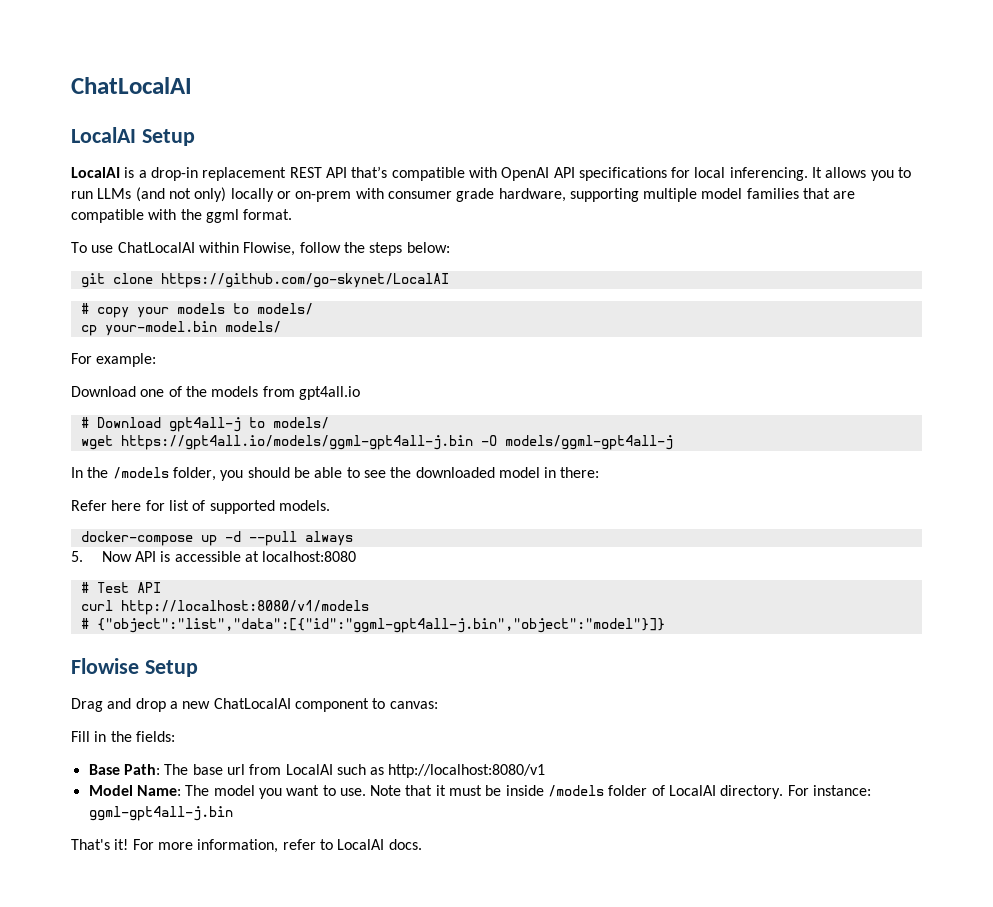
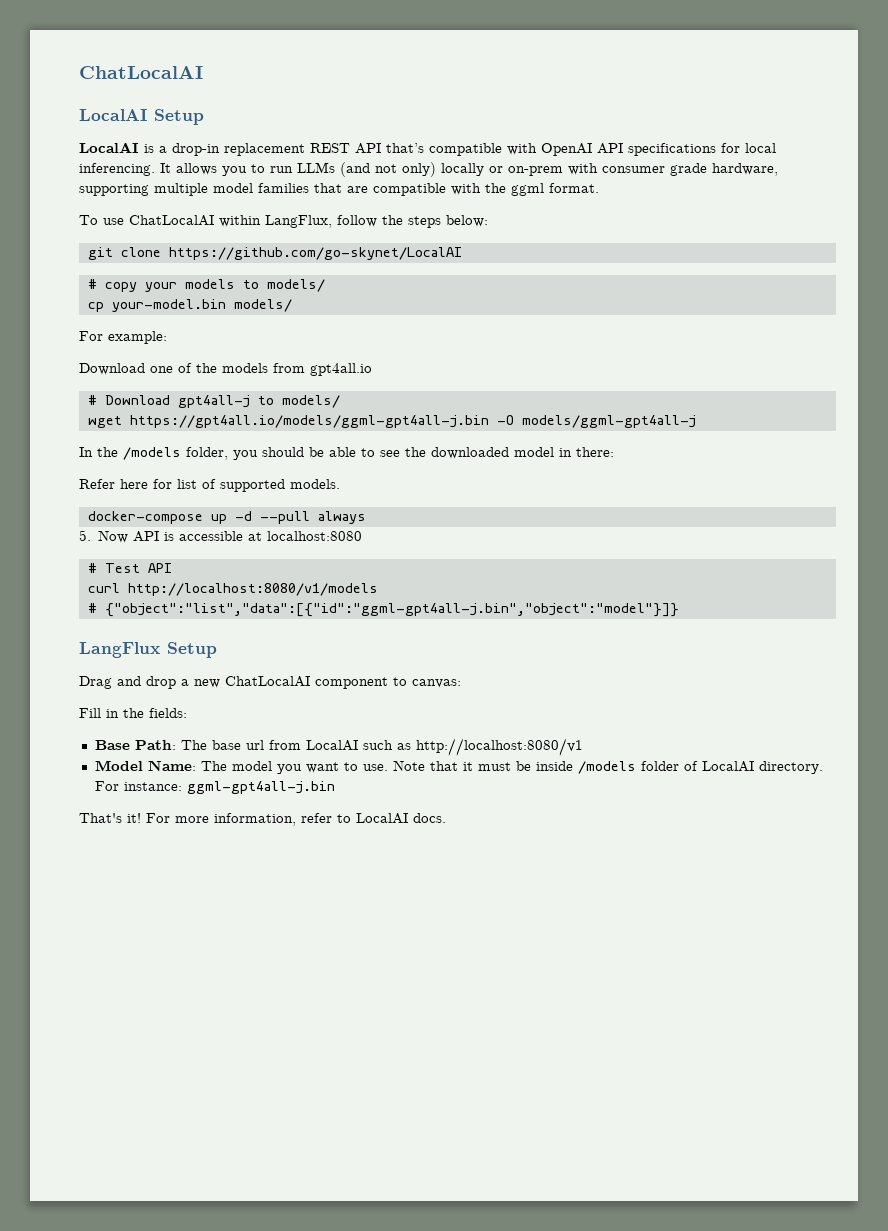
[243,242,296,256] Flowise, -> [265,215,332,228] LangFlux,
[71,658,139,674] Flowise -> [79,642,160,658] LangFlux

